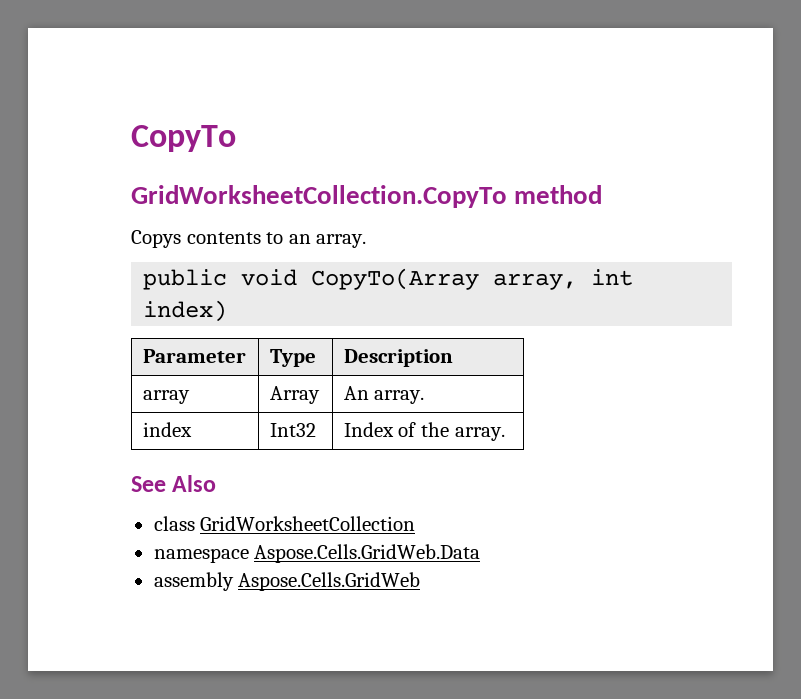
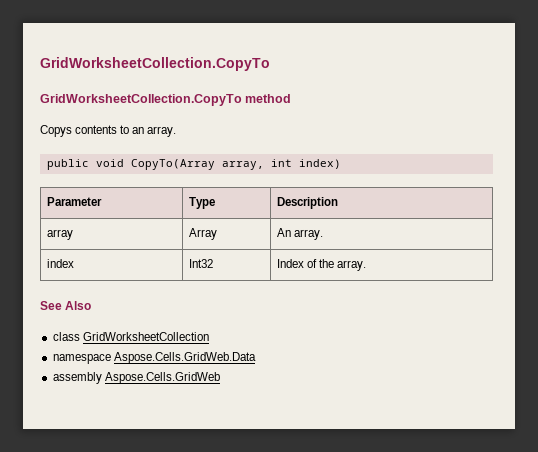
[131,125,236,152] CopyTo -> [40,57,270,71] GridWorksheetCollection.CopyTo

